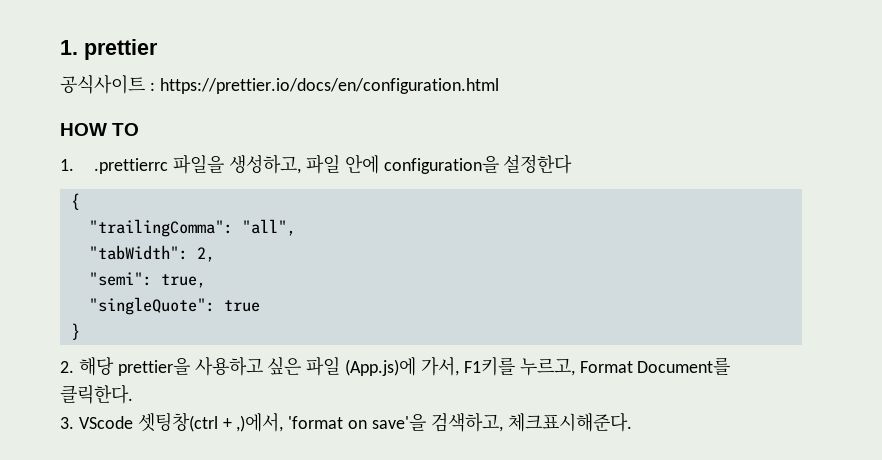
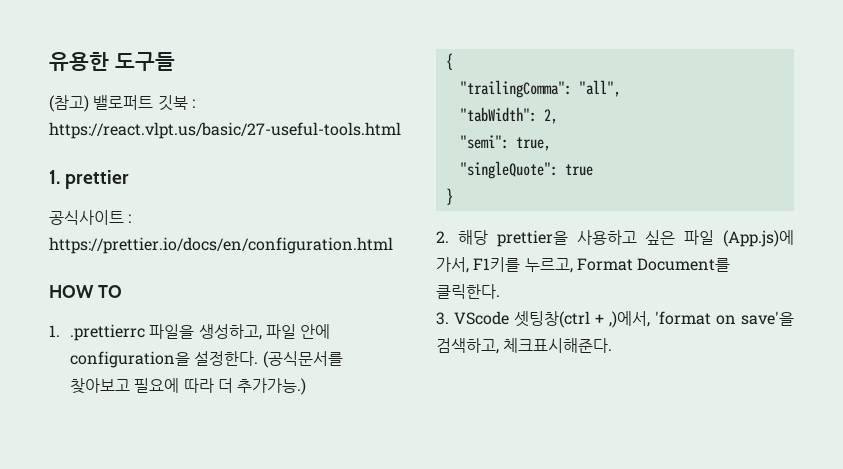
(60, 47) none -> [49,52,175,71] [49,95,195,112] [49,122,401,139] 유용한 도구들 // (참고) 밸로퍼트 깃북 : https://react.vlpt.us/basic/27-useful-tools.html //
[503,154,573,174] 설정한다 -> [194,351,343,368] [70,378,307,395] 설정한다. (공식문서를 찾아보고 필요에 따라 더 추가가능.)

